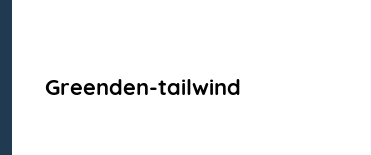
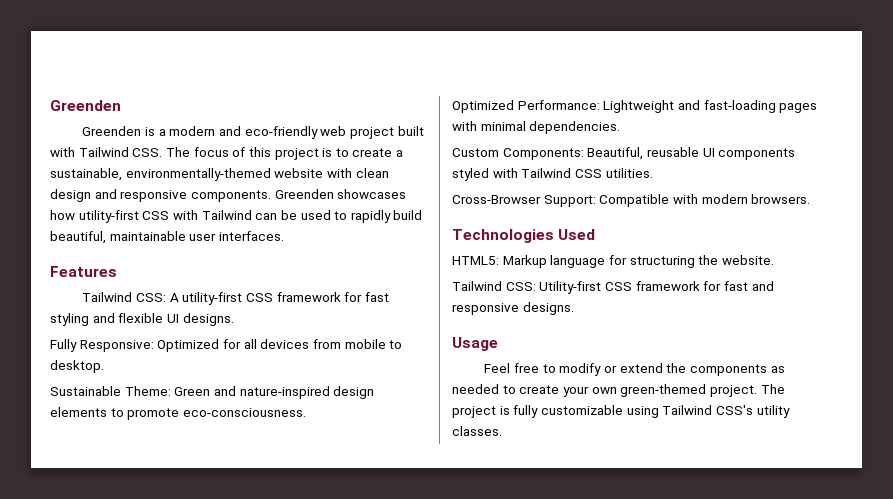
[45,79,241,95] Greenden-tailwind -> [50,100,121,111] [82,126,424,139] [50,147,404,160] [50,168,389,181] [50,189,407,202] [50,210,423,223] [50,231,284,244] [50,266,117,277] [82,292,389,305] [50,313,234,326] [50,339,403,352] [50,360,104,373] [50,386,375,399] [50,407,306,420] [452,100,818,113] [452,121,621,134] [452,147,796,160] [452,168,653,181] [452,194,811,207] [452,229,596,243] [452,255,774,268] [452,281,774,294] [452,302,574,315] [452,337,498,351] [484,363,785,376] [452,384,785,397] [452,405,790,418] [452,426,502,436] Greenden // Greenden is a modern and eco-friendly web project built with Tailwind CSS. The focus of this project is to create a sustainable, environmentally-themed website with clean design and responsive components. Greenden showcases how utility-first CSS with Tailwind can be used to rapidly build beautiful, maintainable user interfaces. // Features // Tailwind CSS: A utility-first CSS framework for fast styling and flexible UI designs. // Fully Responsive: Optimized for all devices from mobile to desktop. // Sustainable Theme: Green and nature-inspired design elements to promote eco-consciousness. // Optimized Performance: Lightweight and fast-loading pages with minimal dependencies. // Custom Components: Beautiful, reusable UI components styled with Tailwind CSS utilities. // Cross-Browser Support: Compatible with modern browsers. // Technologies Used // HTML5: Markup language for structuring the website. // Tailwind CSS: Utility-first CSS framework for fast and responsive designs. // Usage // Feel free to modify or extend the components as needed to create your own green-themed project. The project is fully customizable using Tailwind CSS's utility classes.

